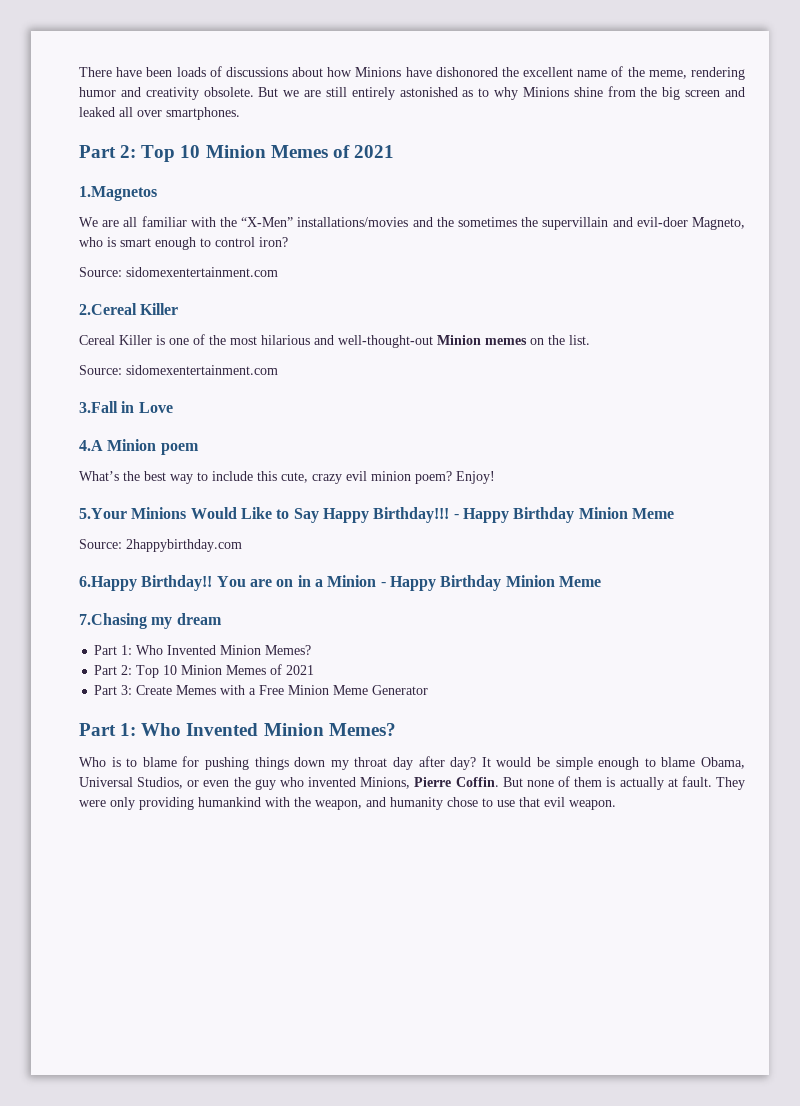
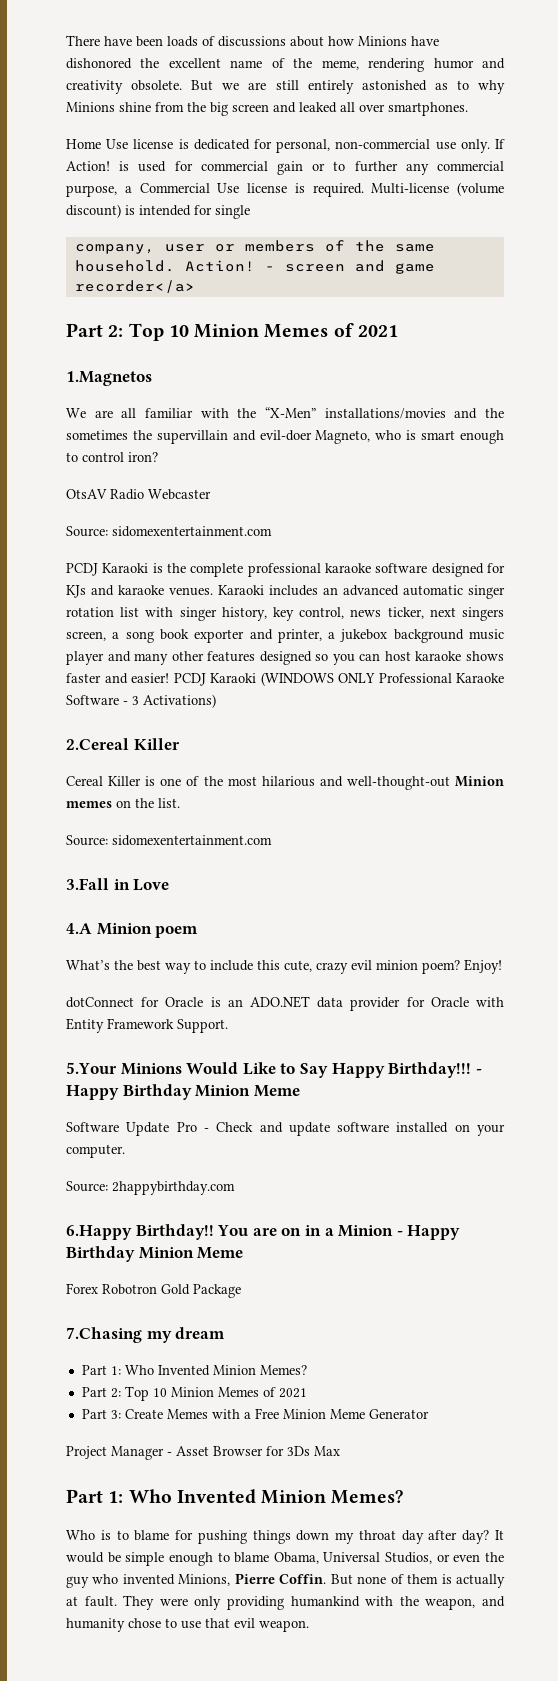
(240, 113) none -> [66,139,505,153] [66,161,504,175] [66,182,504,197] [66,204,250,219] [74,240,435,254] [74,260,435,274] [74,280,195,293] // Home Use license is dedicated for personal, non-commercial use only. If Action! is used for commercial gain or to further any commercial purpose, a Commercial Use license is required. Multi-license (volume discount) is intended for single // company, user or members of the same household. Action! - screen and game recorder</a>
[79,267,278,277] // Source: sidomexentertainment.com -> [66,489,211,500] [66,526,272,537] [66,563,505,577] [66,585,505,599] [66,607,504,621] [66,629,505,643] [66,651,505,665] [66,672,504,686] [66,694,216,708] // OtsAV Radio Webcaster // Source: sidomexentertainment.com // PCDJ Karaoki is the complete professional karaoke software designed for KJs and karaoke venues. Karaoki includes an advanced automatic singer rotation list with singer history, key control, news ticker, next singers screen, a song book exporter and printer, a jukebox background music player and many other features designed so you can host karaoke shows faster and easier! PCDJ Karaoki (WINDOWS ONLY Professional Karaoke Software - 3 Activations)
(495, 477) none -> [66,996,504,1011] [66,1018,228,1033] // dotConnect for Oracle is an ADO.NET data provider for Oracle with Entity Framework Support.
(674, 513) none -> [66,1122,506,1136] [66,1144,125,1158] // Software Update Pro - Check and update software installed on your computer.
(601, 581) none -> [66,1283,241,1298] // Forex Robotron Gold Package
(429, 690) none -> [66,1446,340,1460] // Project Manager - Asset Browser for 3Ds Max

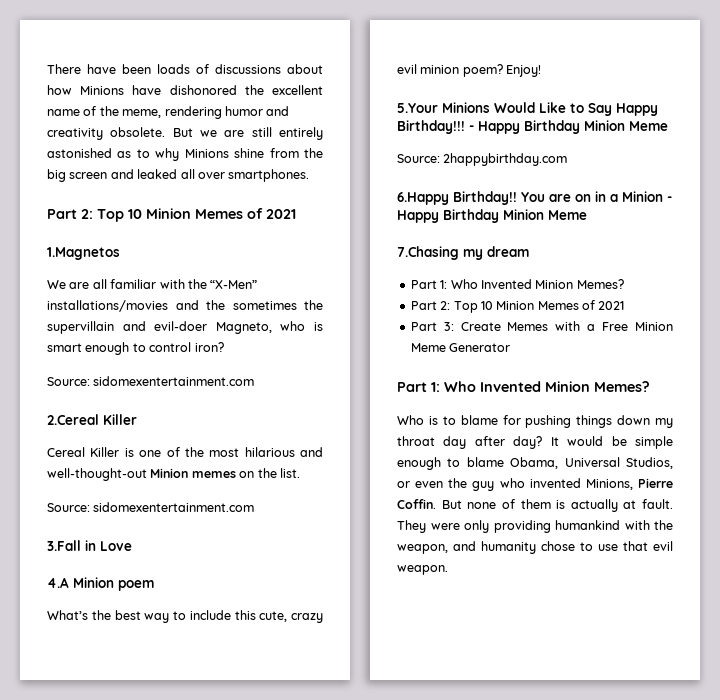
[66,139,505,153] [66,161,504,175] [66,182,504,197] [66,204,250,219] [74,240,435,254] [74,260,435,274] [74,280,195,293] // Home Use license is dedicated for personal, non-commercial use only. If Action! is used for commercial gain or to further any commercial purpose, a Commercial Use license is required. Multi-license (volume discount) is intended for single // company, user or members of the same household. Action! - screen and game recorder</a> -> (310, 175) none
[66,489,211,500] [66,526,272,537] [66,563,505,577] [66,585,505,599] [66,607,504,621] [66,629,505,643] [66,651,505,665] [66,672,504,686] [66,694,216,708] // OtsAV Radio Webcaster // Source: sidomexentertainment.com // PCDJ Karaoki is the complete professional karaoke software designed for KJs and karaoke venues. Karaoki includes an advanced automatic singer rotation list with singer history, key control, news ticker, next singers screen, a song book exporter and printer, a jukebox background music player and many other features designed so you can host karaoke shows faster and easier! PCDJ Karaoki (WINDOWS ONLY Professional Karaoke Software - 3 Activations) -> [47,376,255,386] // Source: sidomexentertainment.com
[66,996,504,1011] [66,1018,228,1033] // dotConnect for Oracle is an ADO.NET data provider for Oracle with Entity Framework Support. -> (542, 71) none
[66,1122,506,1136] [66,1144,125,1158] // Software Update Pro - Check and update software installed on your computer. -> (668, 126) none
[66,1283,241,1298] // Forex Robotron Gold Package -> (587, 215) none
[66,1446,340,1460] // Project Manager - Asset Browser for 3Ds Max -> (511, 347) none

